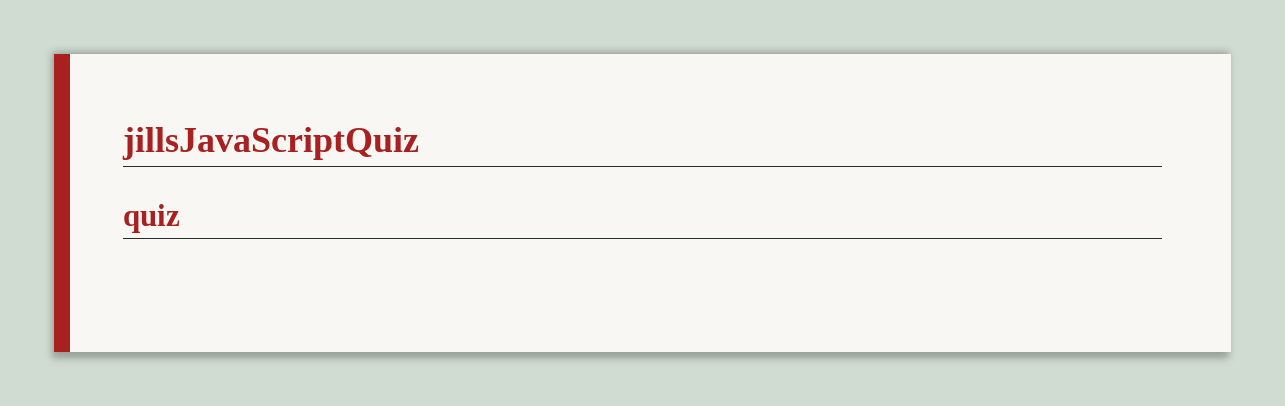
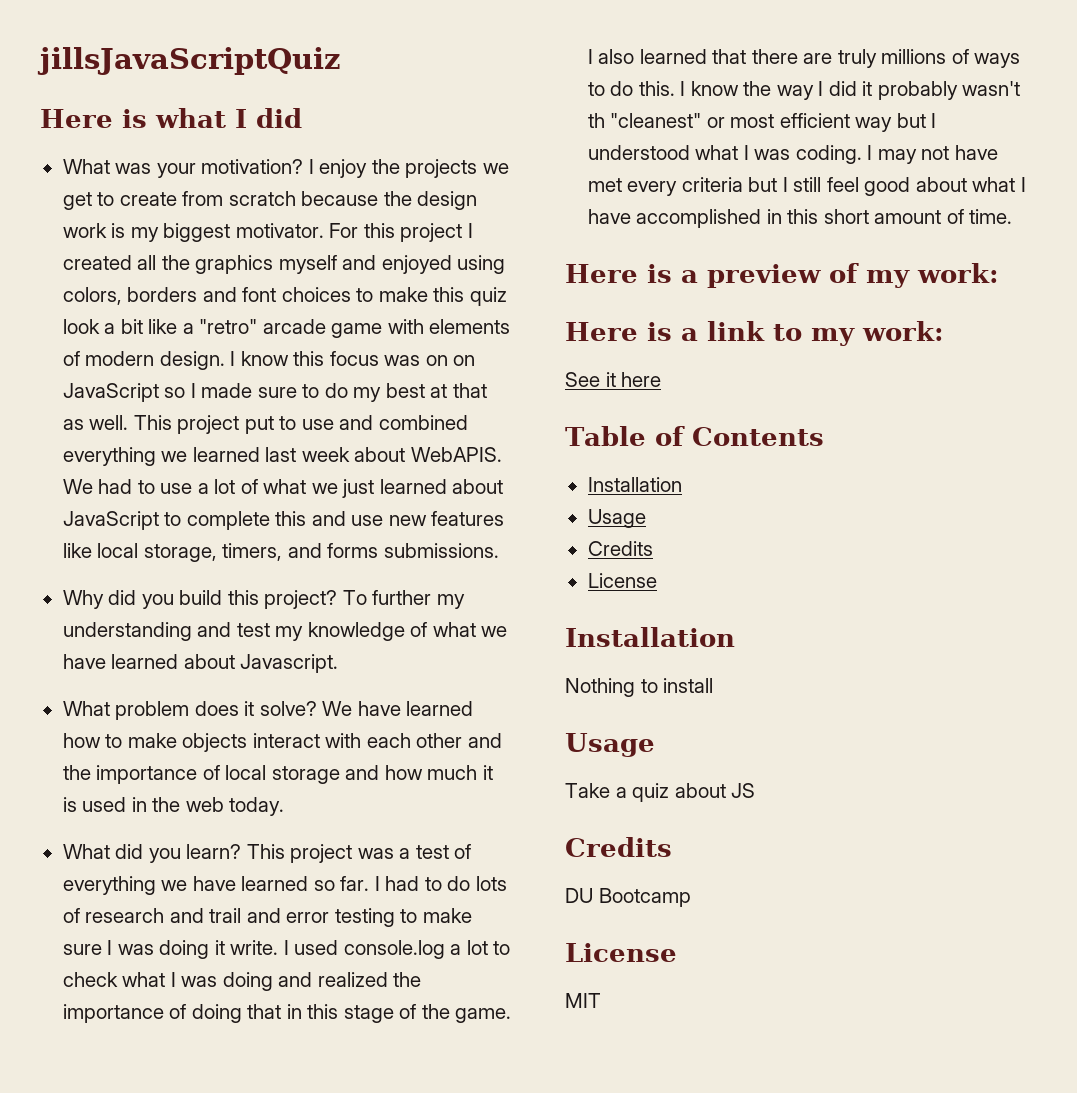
[123,204,180,233] quiz -> [40,108,302,128] [62,159,509,178] [62,191,478,210] [62,223,473,242] [62,255,506,274] [62,287,507,306] [62,319,511,338] [62,351,476,370] [62,383,487,402] [62,415,468,434] [62,447,502,466] [62,479,504,498] [62,511,505,530] [62,543,499,562] [62,590,465,609] [62,622,508,641] [62,654,339,673] [62,701,474,720] [62,733,502,752] [62,765,493,784] [62,797,285,816] [62,844,472,863] [62,876,507,895] [62,908,472,927] [62,940,511,959] [62,972,422,991] [62,1004,512,1023] [587,49,1021,68] [587,81,1021,100] [587,113,937,132] [587,145,998,164] [587,177,1026,196] [587,209,1013,228] [565,263,999,288] [565,321,944,346] [565,372,662,387] [565,426,824,446] [587,477,682,492] [587,509,646,528] [587,541,653,556] [587,573,657,588] [565,627,735,647] [565,678,714,697] [565,733,655,757] [565,783,756,802] [565,837,672,857] [565,888,691,907] [565,943,677,962] [565,993,601,1008] Here is what I did // What was your motivation? I enjoy the projects we get to create from scratch because the design work is my biggest motivator. For this project I created all the graphics myself and enjoyed using colors, borders and font choices to make this quiz look a bit like a "retro" arcade game with elements of modern design. I know this focus was on on JavaScript so I made sure to do my best at that as well. This project put to use and combined everything we learned last week about WebAPIS. We had to use a lot of what we just learned about JavaScript to complete this and use new features like local storage, timers, and forms submissions. // Why did you build this project? To further my understanding and test my knowledge of what we have learned about Javascript. // What problem does it solve? We have learned how to make objects interact with each other and the importance of local storage and how much it is used in the web today. // What did you learn? This project was a test of everything we have learned so far. I had to do lots of research and trail and error testing to make sure I was doing it write. I used console.log a lot to check what I was doing and realized the importance of doing that in this stage of the game. I also learned that there are truly millions of ways to do this. I know the way I did it probably wasn't th "cleanest" or most efficient way but I understood what I was coding. I may not have met every criteria but I still feel good about what I have accomplished in this short amount of time. // Here is a preview of my work: // Here is a link to my work: // See it here // Table of Contents // Installation // Usage // Credits // License // Installation // Nothing to install // Usage // Take a quiz about JS // Credits // DU Bootcamp // License // MIT

